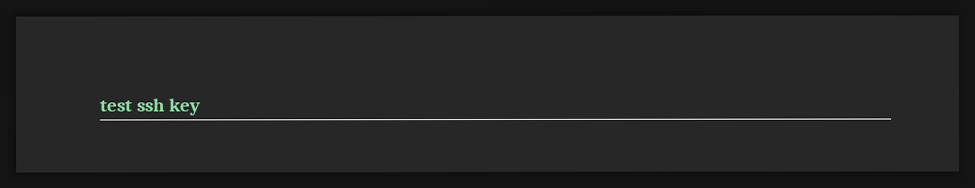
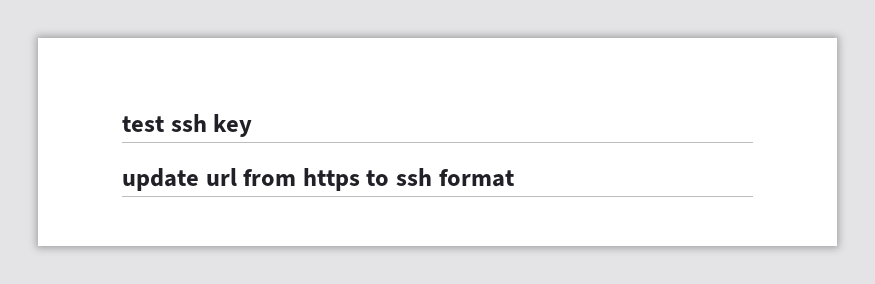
(202, 107) none -> [122,168,514,191] // update url from https to ssh format

